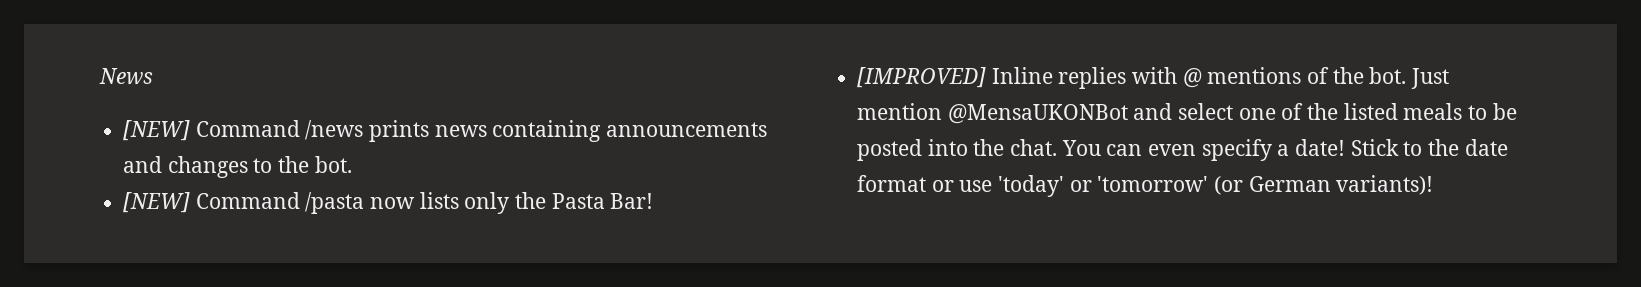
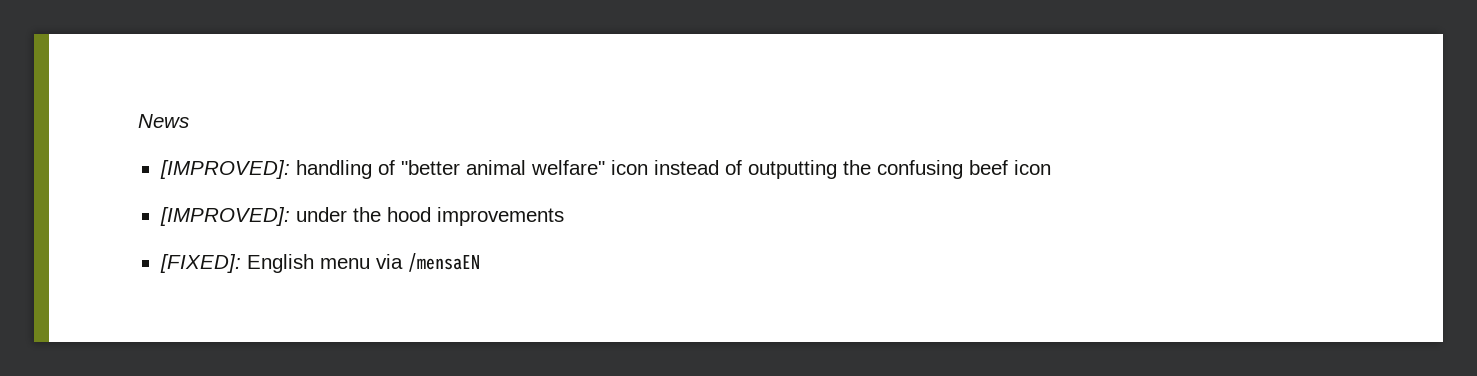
[123,120,768,142] [123,156,352,178] [123,192,654,214] [857,67,1450,89] [857,103,1517,124] [857,139,1508,161] [857,175,1434,197] [NEW] Command /news prints news containing announcements and changes to the bot. // [NEW] Command /pasta now lists only the Pasta Bar! // [IMPROVED] Inline replies with @ mentions of the bot. Just mention @MensaUKONBot and select one of the listed meals to be posted into the chat. You can even specify a date! Stick to the date format or use 'today' or 'tomorrow' (or German variants)! -> [159,160,1051,179] [159,207,564,226] [159,253,480,273] [IMPROVED]: handling of "better animal welfare" icon instead of outputting the confusing beef icon // [IMPROVED]: under the hood improvements // [FIXED]: English menu via /mensaEN

